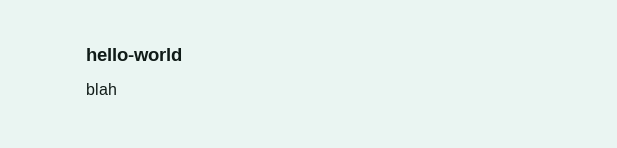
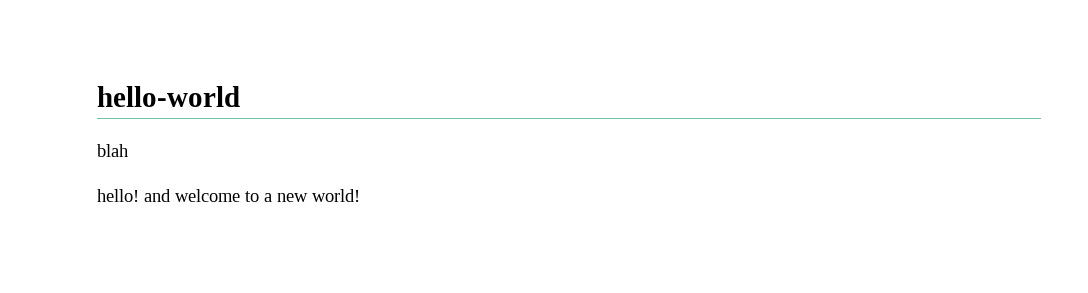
(117, 89) none -> [97,189,360,202] // hello! and welcome to a new world!

